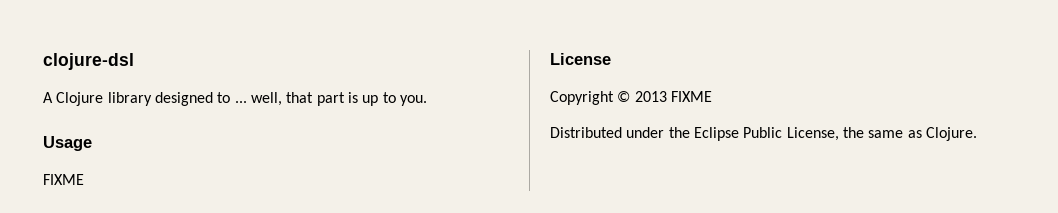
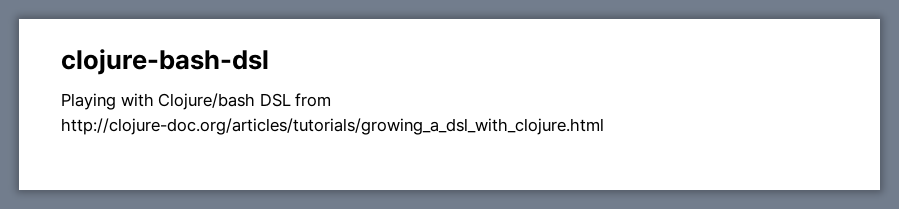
[43,53,134,70] [43,92,427,106] [43,136,92,151] [43,174,84,185] [550,53,611,65] [550,91,712,105] [550,127,977,141] clojure-dsl // A Clojure library designed to ... well, that part is up to you. // Usage // FIXME // License // Copyright © 2013 FIXME // Distributed under the Eclipse Public License, the same as Clojure. -> [61,49,269,75] [61,93,332,110] [61,118,604,135] clojure-bash-dsl // Playing with Clojure/bash DSL from http://clojure-doc.org/articles/tutorials/growing_a_dsl_with_clojure.html

